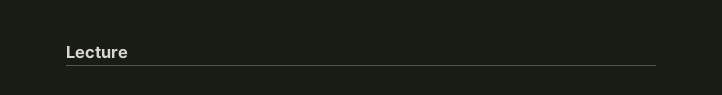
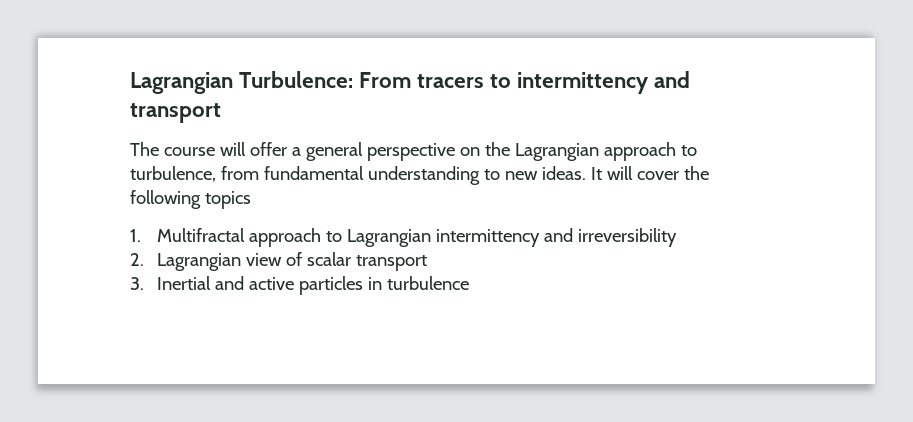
[66,45,128,59] Lecture -> [130,71,691,94] [130,103,221,123] [130,142,697,161] [130,166,709,185] [130,190,251,209] [130,228,677,247] [130,252,427,271] [130,276,469,295] Lagrangian Turbulence: From tracers to intermittency and transport // The course will offer a general perspective on the Lagrangian approach to turbulence, from fundamental understanding to new ideas. It will cover the following topics // 1. Multifractal approach to Lagrangian intermittency and irreversibility // 2. Lagrangian view of scalar transport // 3. Inertial and active particles in turbulence

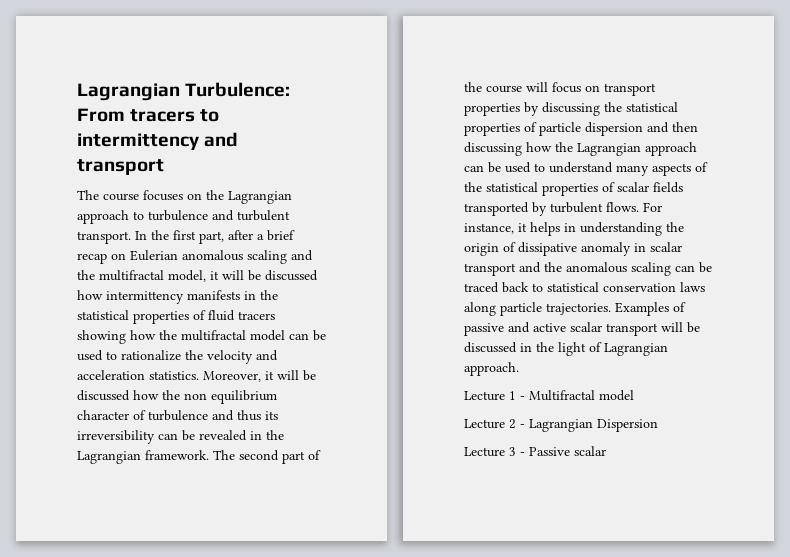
[219,142,455,161] will offer a general perspective -> [143,190,183,201] focuses
[130,166,709,185] [130,190,251,209] [130,228,677,247] [130,252,427,271] [130,276,469,295] turbulence, from fundamental understanding to new ideas. It will cover the following topics // 1. Multifractal approach to Lagrangian intermittency and irreversibility // 2. Lagrangian view of scalar transport // 3. Inertial and active particles in turbulence -> [148,210,290,221] [77,230,295,244] [77,250,313,264] [77,270,318,282] [77,290,278,304] [77,310,275,324] [77,330,326,344] [77,350,278,364] [77,370,316,382] [77,390,277,404] [77,410,278,421] [77,430,284,444] [77,450,321,464] [464,82,656,96] [464,102,678,116] [464,122,698,136] [464,142,697,156] [464,162,708,176] [464,182,683,196] [464,202,662,216] [464,222,684,236] [464,242,682,256] [464,262,712,276] [464,282,705,293] [464,302,686,316] [464,322,700,336] [464,342,668,356] [464,362,519,376] [464,390,634,401] [464,419,658,432] [464,446,606,457] turbulence and turbulent transport. In the first part, after a brief recap on Eulerian anomalous scaling and the multifractal model, it will be discussed how intermittency manifests in the statistical properties of fluid tracers showing how the multifractal model can be used to rationalize the velocity and acceleration statistics. Moreover, it will be discussed how the non equilibrium character of turbulence and thus its irreversibility can be revealed in the Lagrangian framework. The second part of the course will focus on transport properties by discussing the statistical properties of particle dispersion and then discussing how the Lagrangian approach can be used to understand many aspects of the statistical properties of scalar fields transported by turbulent flows. For instance, it helps in understanding the origin of dissipative anomaly in scalar transport and the anomalous scaling can be traced back to statistical conservation laws along particle trajectories. Examples of passive and active scalar transport will be discussed in the light of Lagrangian approach. // Lecture 1 - Multifractal model // Lecture 2 - Lagrangian Dispersion // Lecture 3 - Passive scalar

